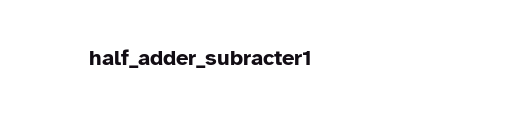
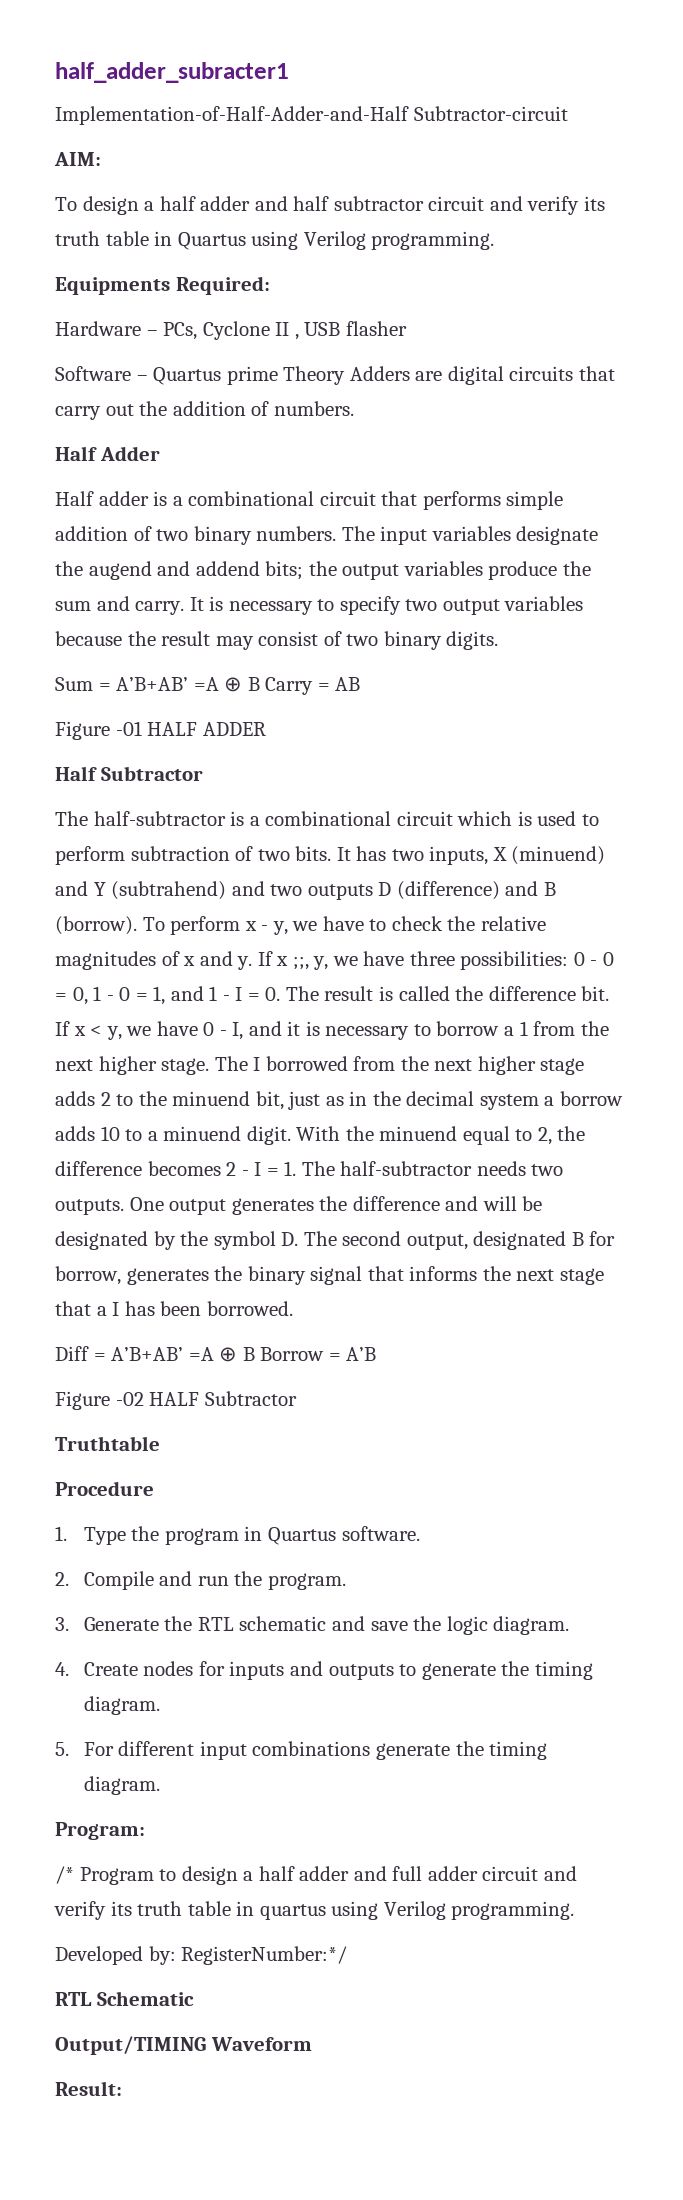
(312, 58) none -> [55,106,568,125] [54,152,101,166] [55,196,605,215] [55,231,495,250] [55,276,270,295] [55,321,407,340] [55,366,615,385] [55,401,354,420] [55,446,160,461] [55,491,564,510] [55,526,599,545] [55,561,591,580] [55,596,584,615] [55,631,499,650] [55,677,361,695] [55,721,266,740] [55,766,203,781] [55,811,599,826] [55,846,606,865] [55,881,556,900] [55,916,546,935] [55,951,615,970] [55,986,610,1005] [55,1021,609,1040] [55,1056,585,1075] [55,1091,623,1110] [55,1126,586,1145] [55,1161,564,1176] [55,1196,543,1215] [55,1231,616,1250] [55,1266,604,1285] [55,1301,293,1316] [55,1346,377,1362] [55,1391,297,1410] [55,1436,160,1451] [55,1481,154,1496] [55,1526,420,1545] [55,1571,346,1590] [55,1616,570,1635] [55,1661,593,1680] [83,1696,160,1715] [55,1741,548,1760] [83,1776,160,1795] [55,1822,145,1840] [55,1866,577,1885] [54,1901,575,1920] [55,1946,348,1965] [55,1991,194,2006] [55,2036,312,2055] [55,2081,122,2096] // Implementation-of-Half-Adder-and-Half Subtractor-circuit // AIM: // To design a half adder and half subtractor circuit and verify its truth table in Quartus using Verilog programming. // Equipments Required: // Hardware – PCs, Cyclone II , USB flasher // Software – Quartus prime Theory Adders are digital circuits that carry out the addition of numbers. // Half Adder // Half adder is a combinational circuit that performs simple addition of two binary numbers. The input variables designate the augend and addend bits; the output variables produce the sum and carry. It is necessary to specify two output variables because the result may consist of two binary digits. // Sum = A’B+AB’ =A ⊕ B Carry = AB // Figure -01 HALF ADDER // Half Subtractor // The half-subtractor is a combinational circuit which is used to perform subtraction of two bits. It has two inputs, X (minuend) and Y (subtrahend) and two outputs D (difference) and B (borrow). To perform x - y, we have to check the relative magnitudes of x and y. If x ;;, y, we have three possibilities: 0 - 0 = 0, 1 - 0 = 1, and 1 - I = 0. The result is called the difference bit. If x < y, we have 0 - I, and it is necessary to borrow a 1 from the next higher stage. The I borrowed from the next higher stage adds 2 to the minuend bit, just as in the decimal system a borrow adds 10 to a minuend digit. With the minuend equal to 2, the difference becomes 2 - I = 1. The half-subtractor needs two outputs. One output generates the difference and will be designated by the symbol D. The second output, designated B for borrow, generates the binary signal that informs the next stage that a I has been borrowed. // Diff = A’B+AB’ =A ⊕ B Borrow = A’B // Figure -02 HALF Subtractor // Truthtable // Procedure // 1. Type the program in Quartus software. // 2. Compile and run the program. // 3. Generate the RTL schematic and save the logic diagram. // 4. Create nodes for inputs and outputs to generate the timing diagram. // 5. For different input combinations generate the timing diagram. // Program: // /* Program to design a half adder and full adder circuit and verify its truth table in quartus using Verilog programming. // Developed by: RegisterNumber:*/ // RTL Schematic // Output/TIMING Waveform // Result:

